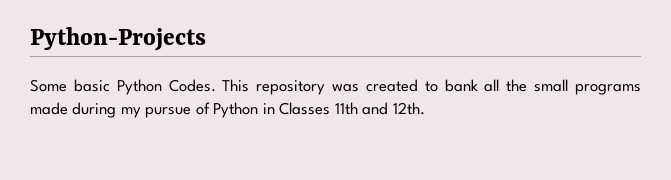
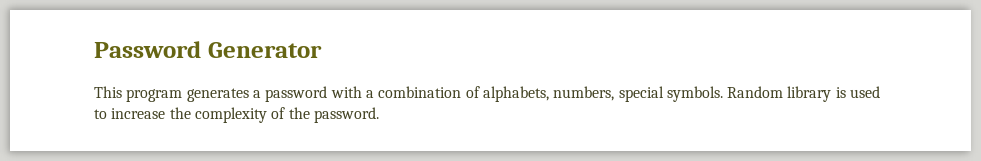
[30,27,206,51] [30,79,641,95] [30,102,425,118] Python-Projects // Some basic Python Codes. This repository was created to bank all the small programs made during my pursue of Python in Classes 11th and 12th. -> [94,41,322,58] [94,86,881,102] [94,107,379,123] Password Generator // This program generates a password with a combination of alphabets, numbers, special symbols. Random library is used to increase the complexity of the password.

